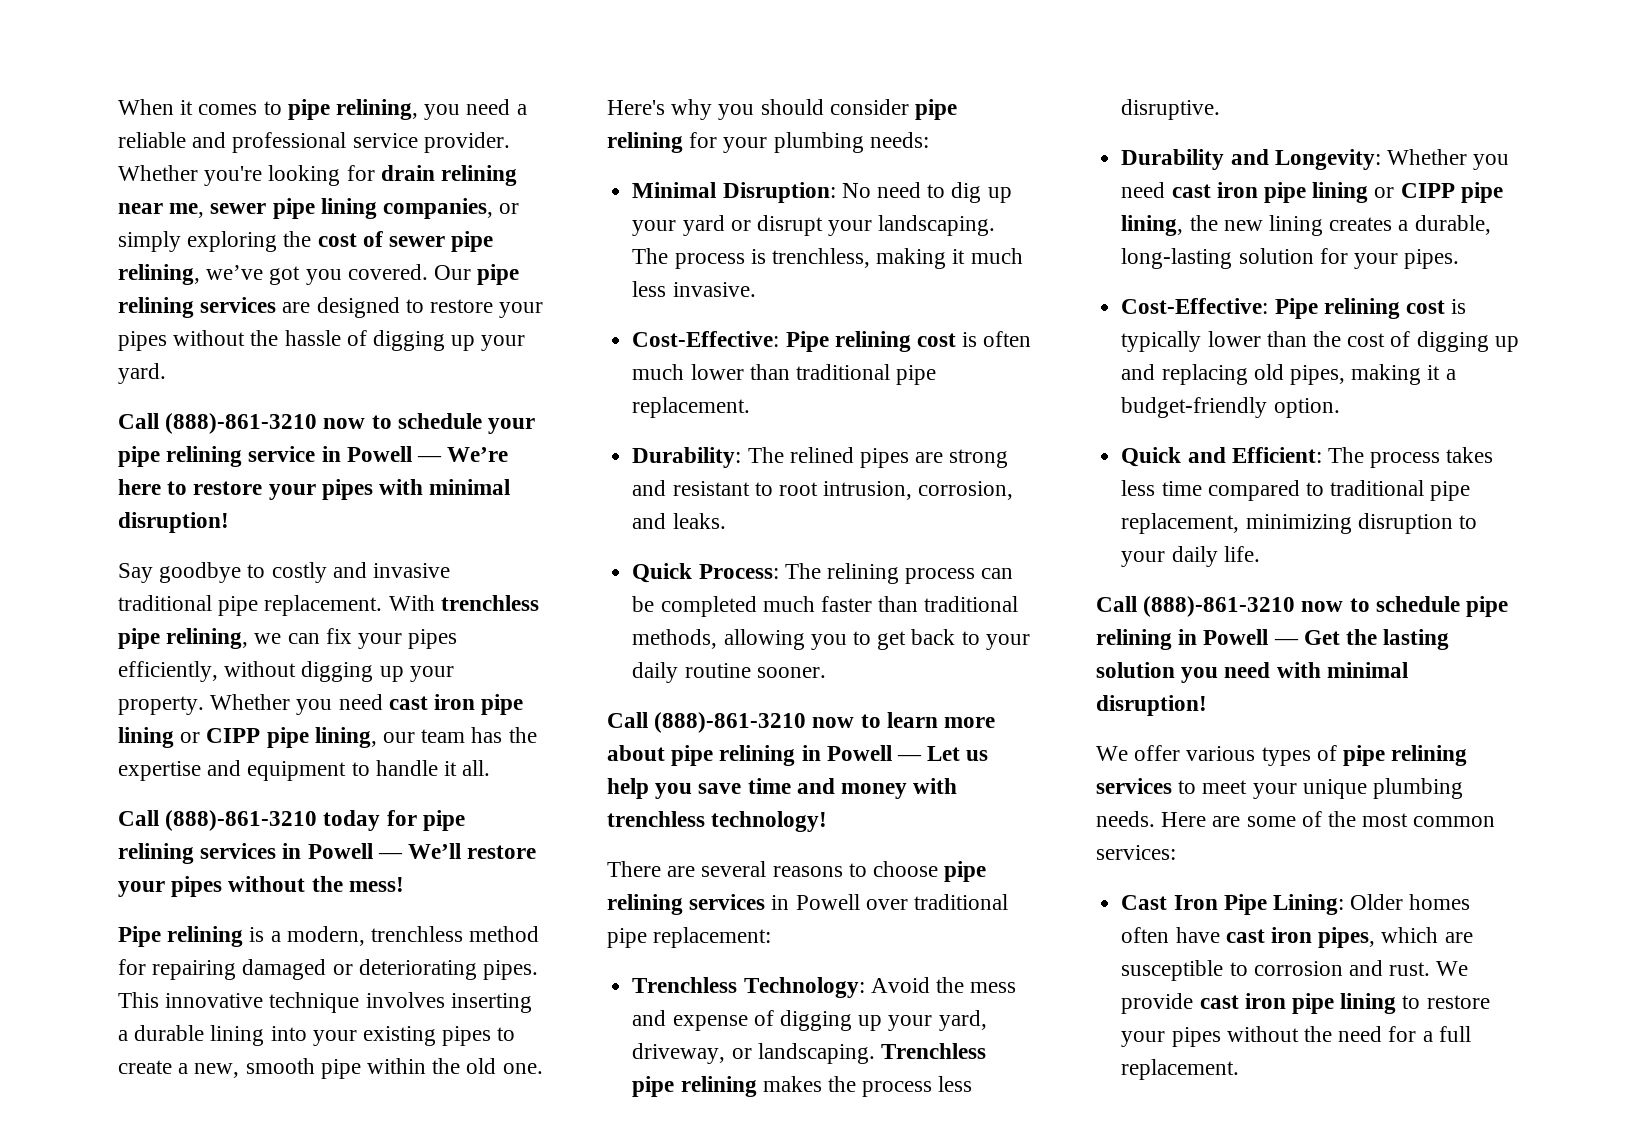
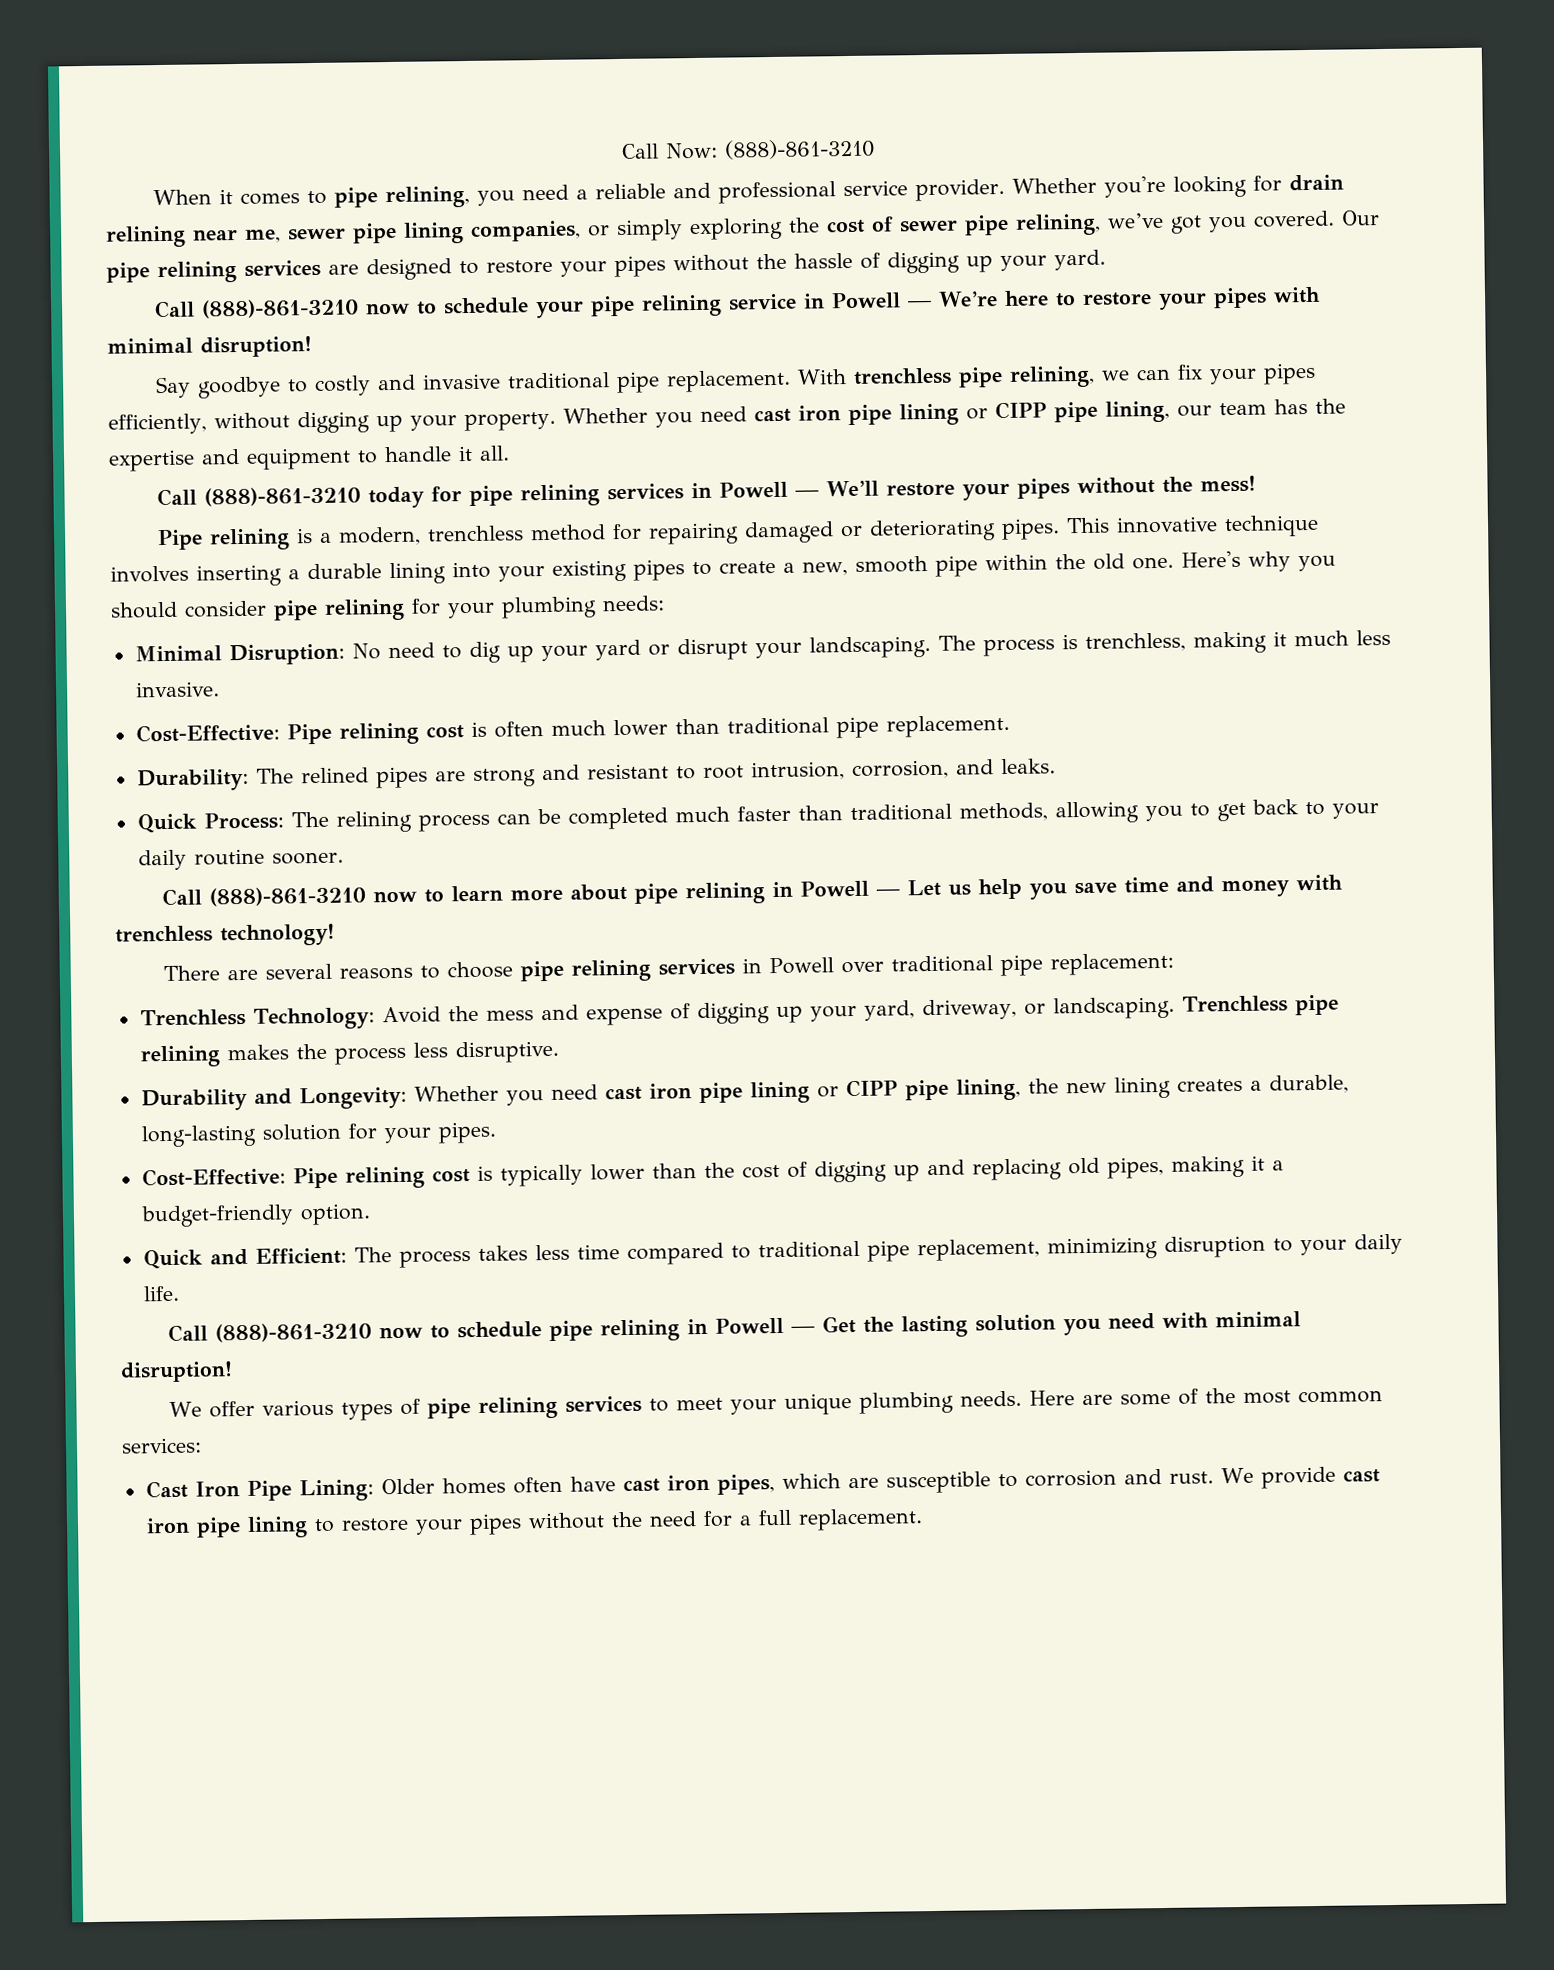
(118, 107) none -> [621,138,875,160] Call Now: (888)-861-3210 //

